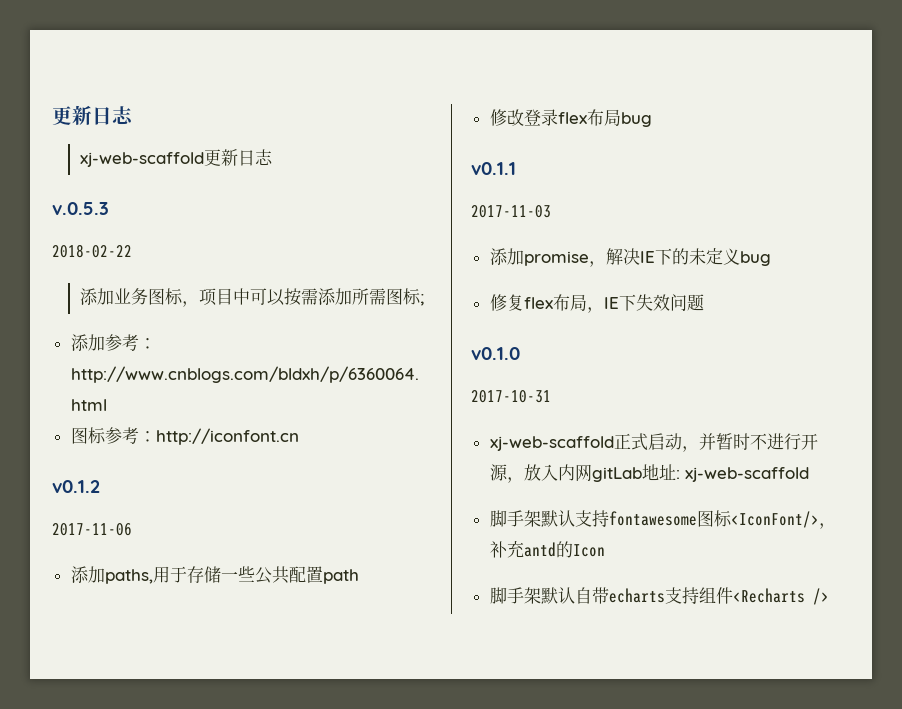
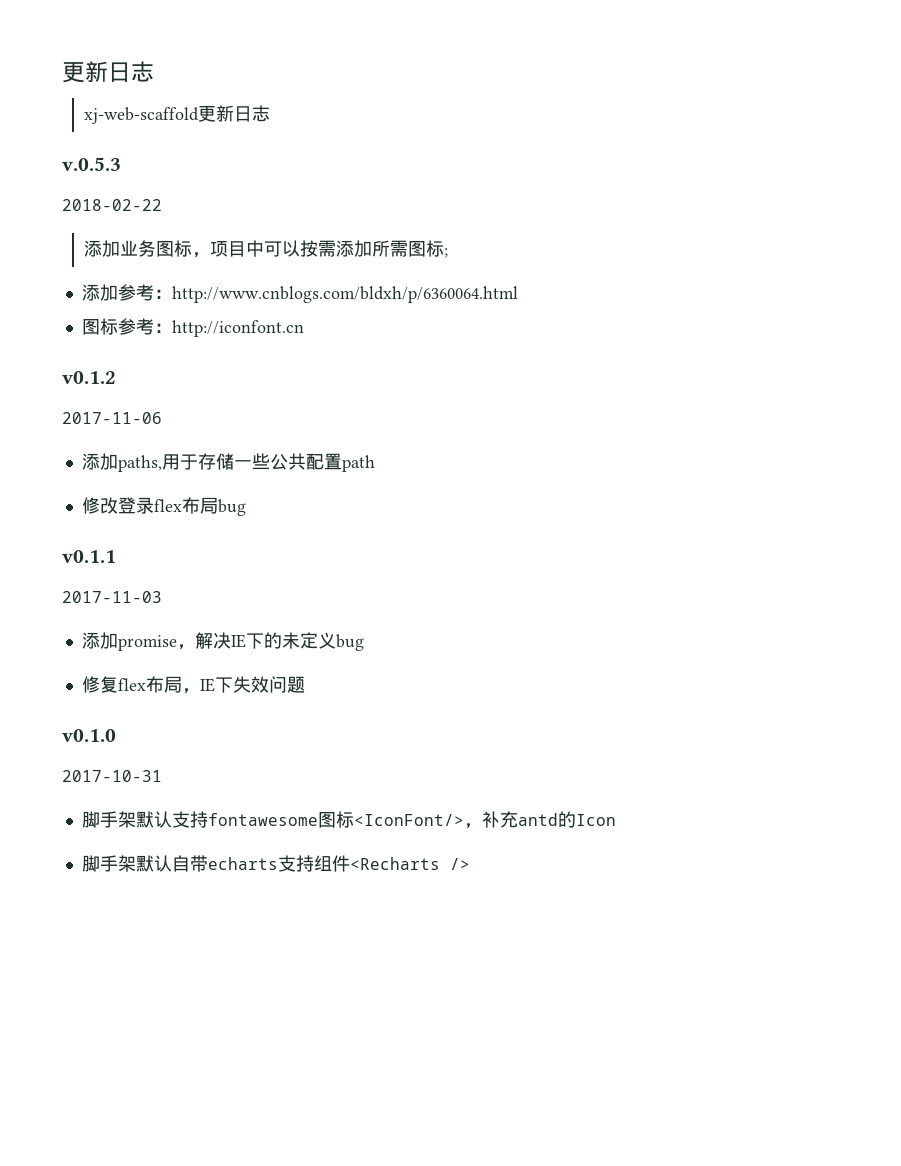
[489,433,818,452] [489,464,809,483] // xj-web-scaffold正式启动，并暂时不进行开源，放入内网gitLab地址: xj-web-scaffold -> (162, 776) none

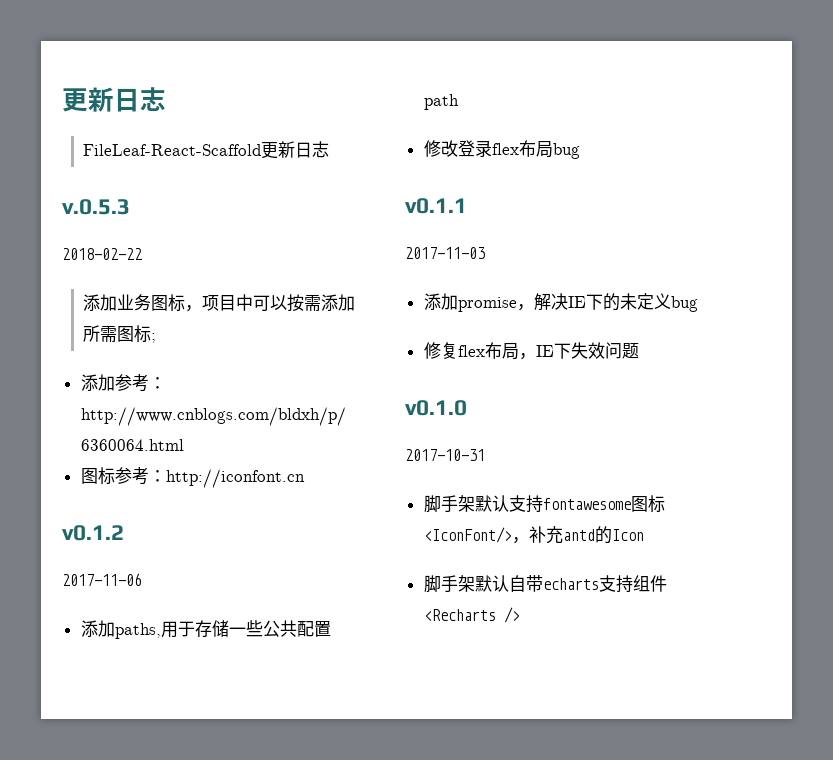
[62,61,154,83] [84,107,200,124] 更新日志 // xj-web-scaffold -> [62,87,166,112] [83,144,262,156] 更新日志 // FileLeaf-React-Scaffold

